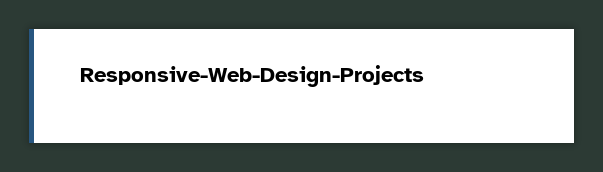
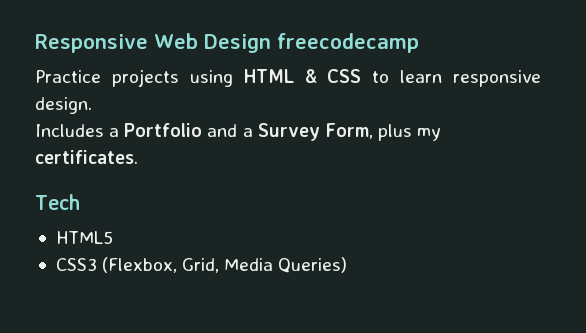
[80,65,424,87] Responsive-Web-Design-Projects -> [35,33,419,53] [35,69,541,87] [35,97,92,114] [35,123,442,141] [35,150,138,164] [35,194,80,210] [55,231,113,244] [55,257,348,273] Responsive Web Design freecodecamp // Practice projects using HTML & CSS to learn responsive design. // Includes a Portfolio and a Survey Form, plus my certificates. // Tech // HTML5 // CSS3 (Flexbox, Grid, Media Queries)

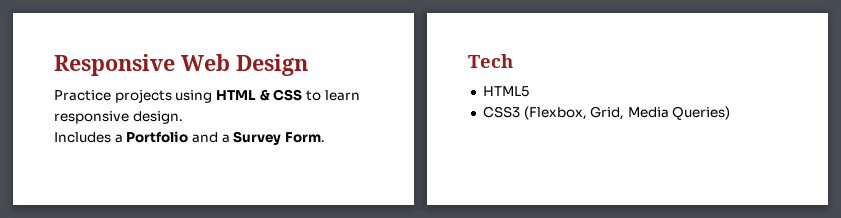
[276,33,419,53] freecodecamp -> (308, 65) none
[324,123,442,141] [35,150,138,164] Form, plus my certificates. -> [284,132,325,143] Form.

